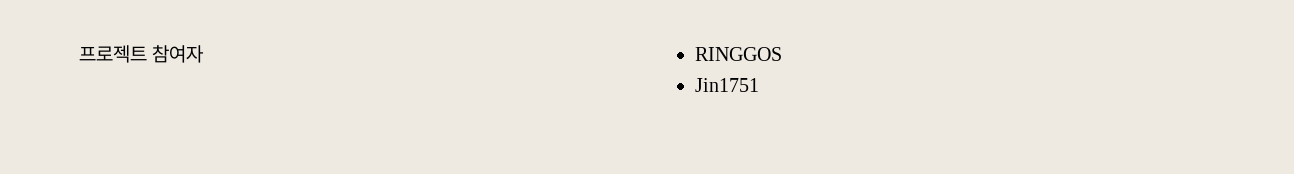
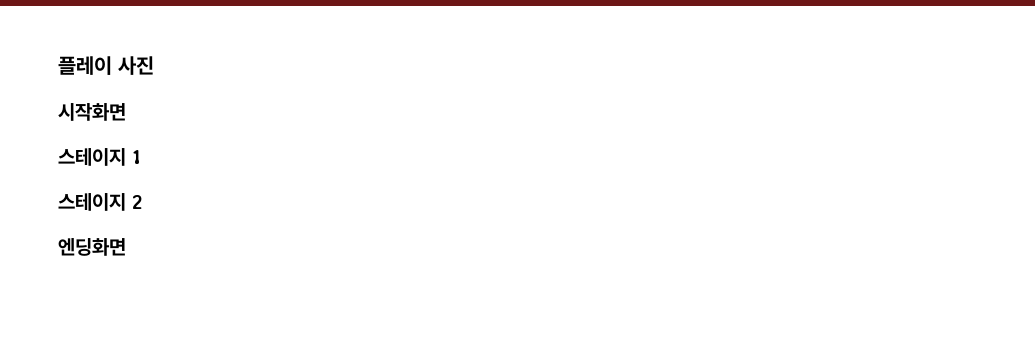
[79,45,205,63] [695,47,782,61] [695,78,759,92] 프로젝트 참여자 // RINGGOS // Jin1751 -> [58,56,154,75] [58,103,126,121] [58,148,141,166] [58,193,143,211] [58,238,126,256] 플레이 사진 // 시작화면 // 스테이지 1 // 스테이지 2 // 엔딩화면

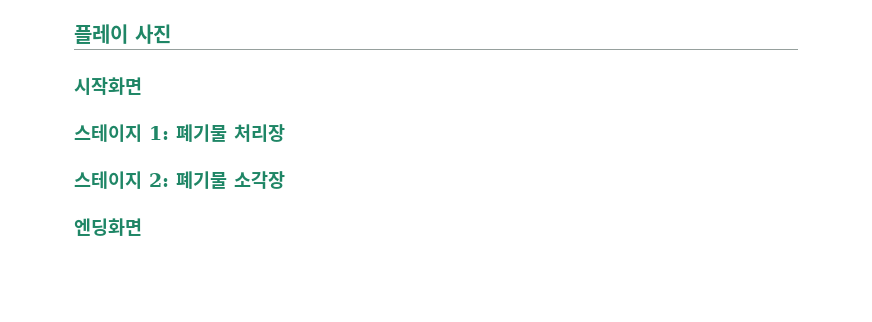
[132,150,141,164] [58,193,143,211] 1 // 스테이지 2 -> [149,124,285,142] [74,171,285,189] 1: 폐기물 처리장 // 스테이지 2: 폐기물 소각장

